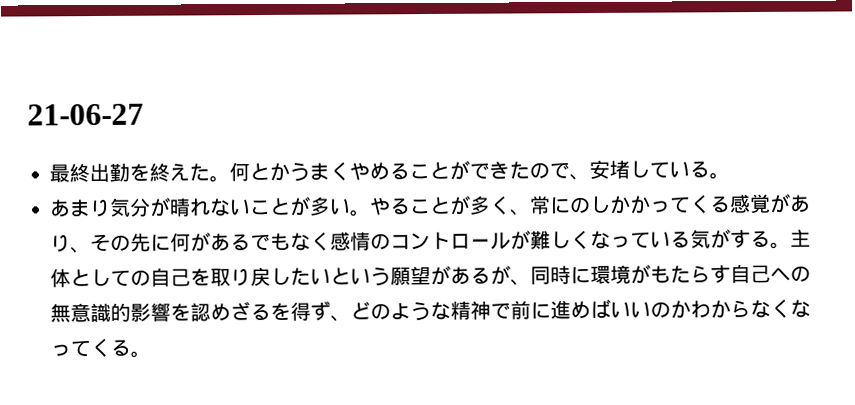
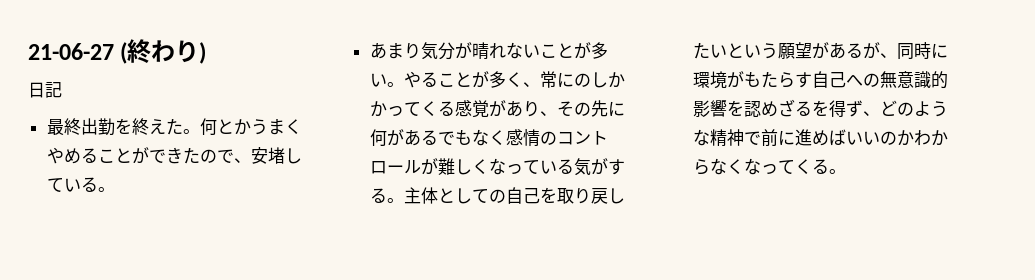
(144, 114) none -> [120,39,207,64] [28,81,62,98] (終わり) // 日記

